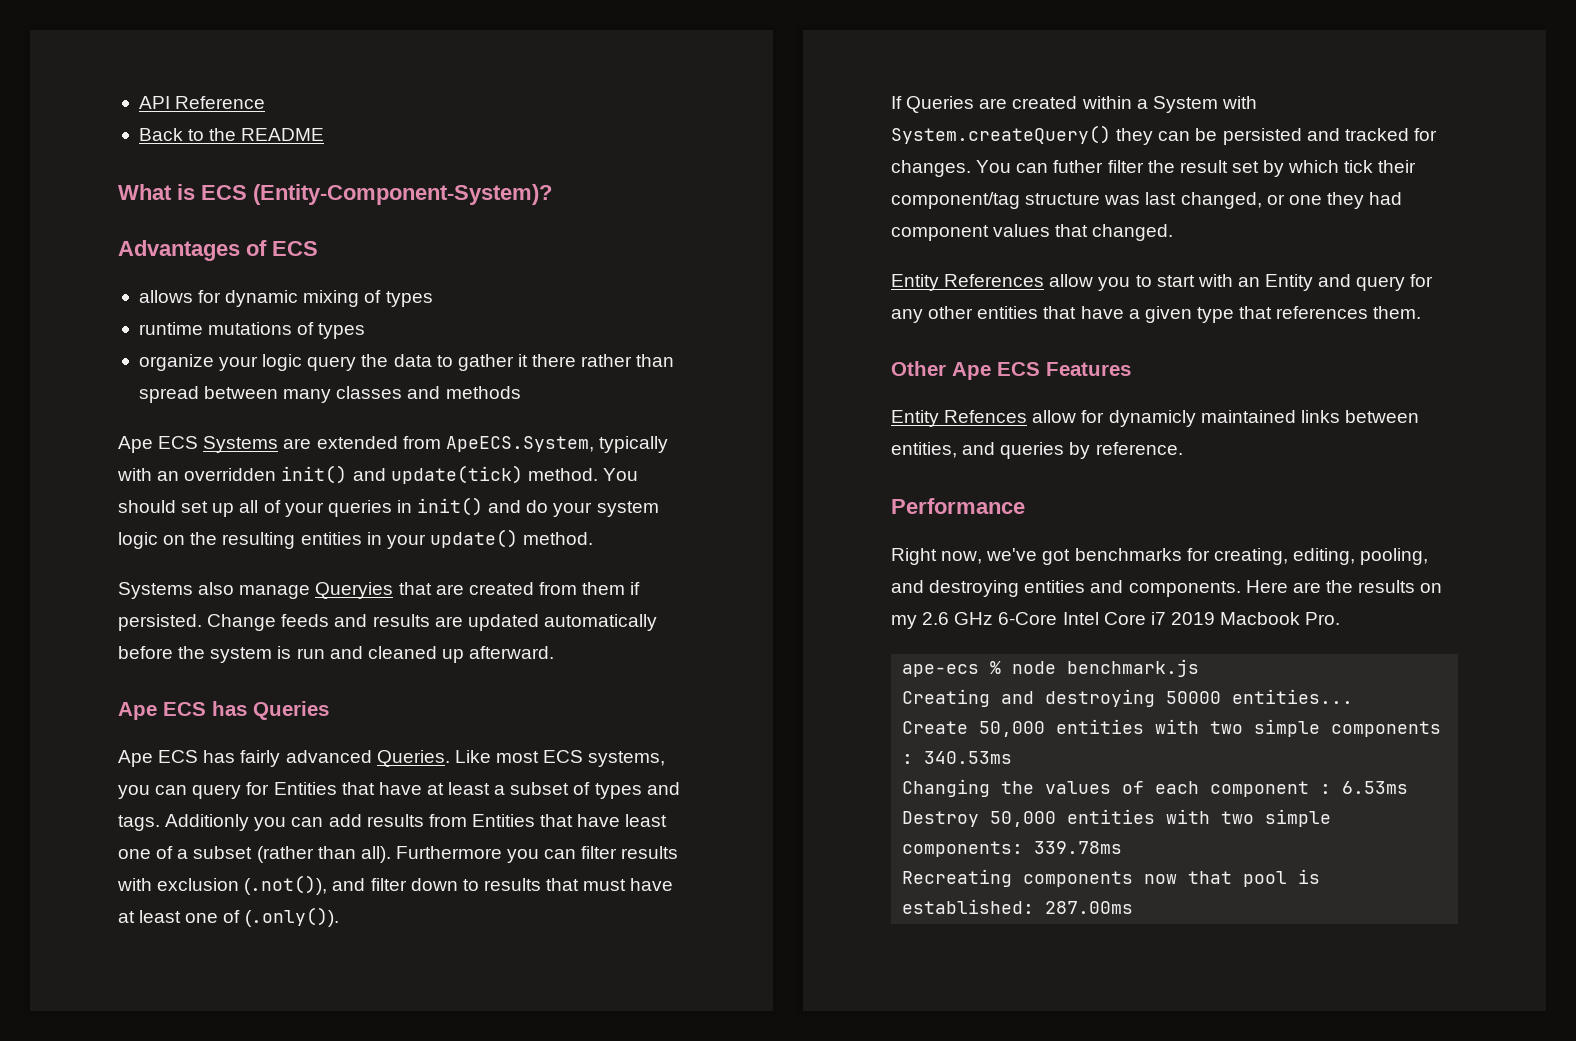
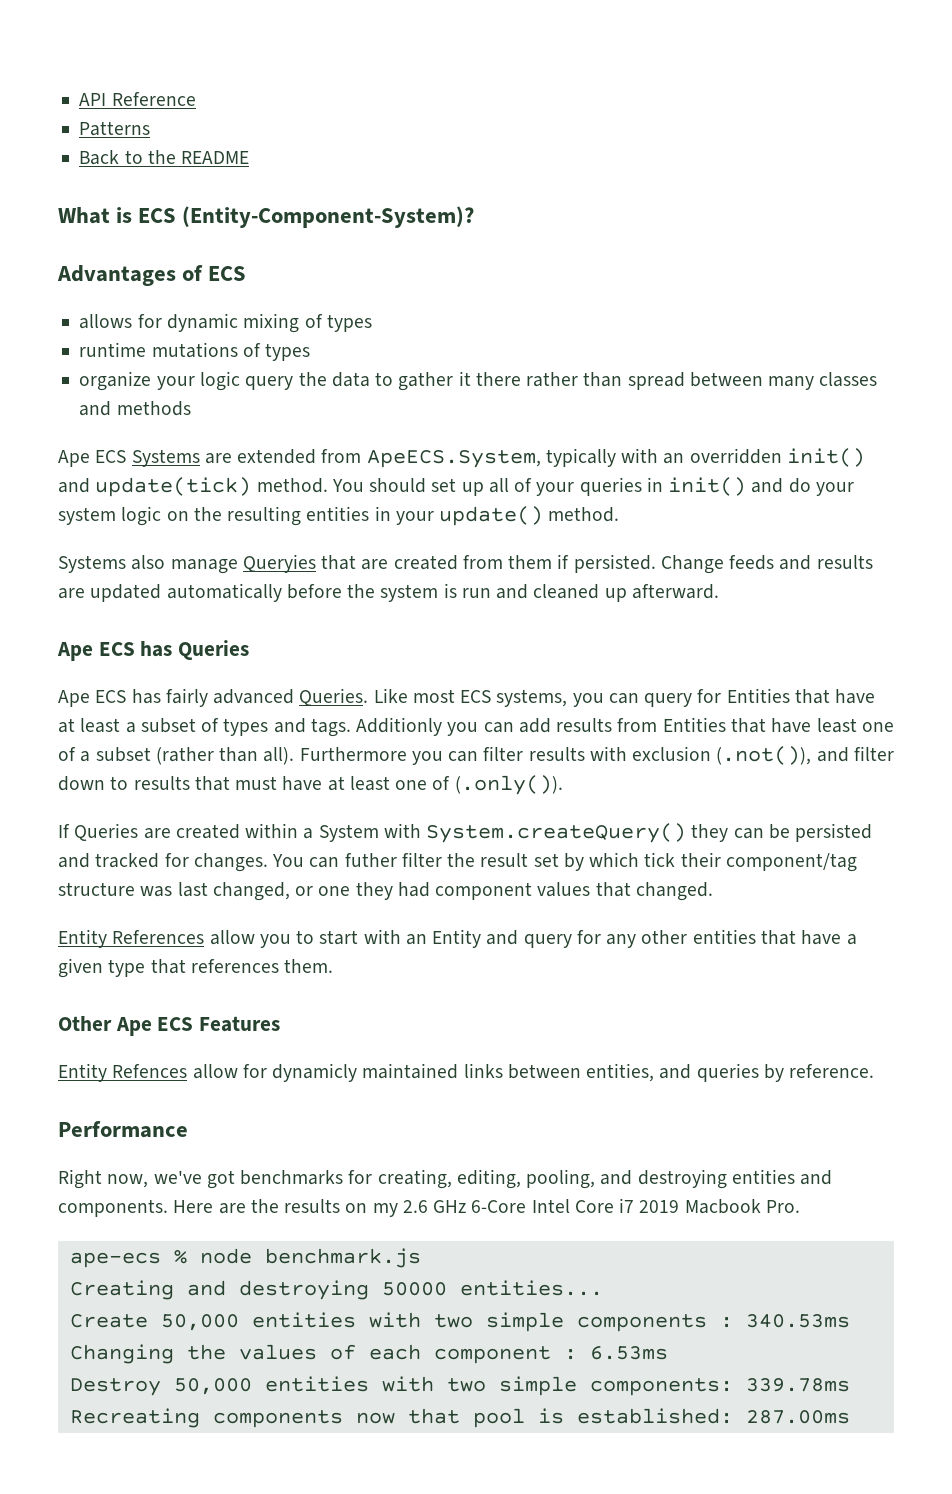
(266, 102) none -> [79,121,151,136] // Patterns

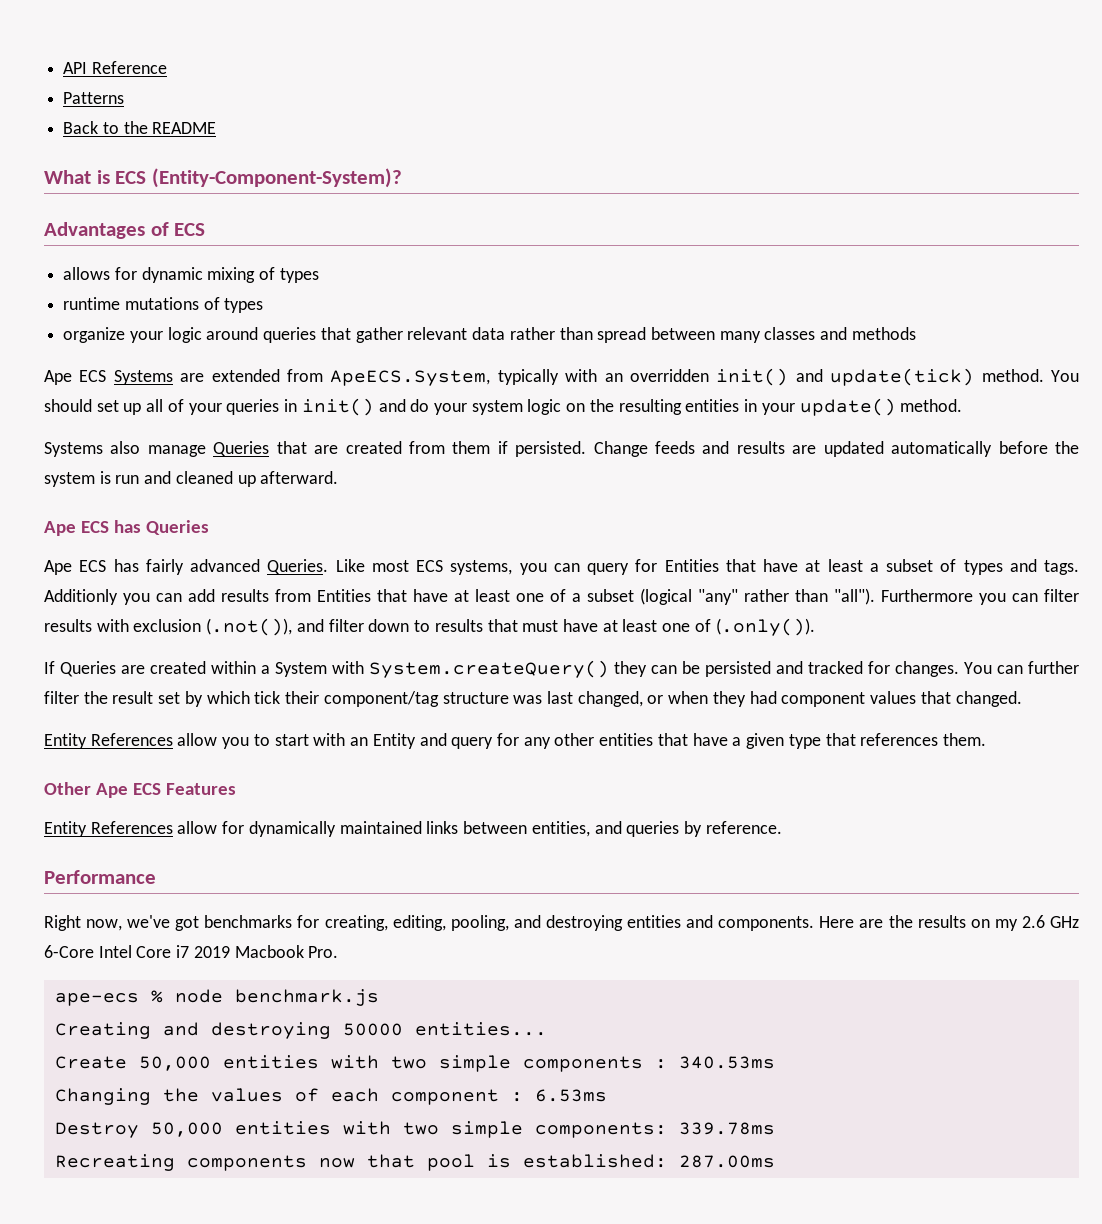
[245,371,521,391] query the data to gather it there -> [206,327,506,343] around queries that gather relevant data
[242,554,316,573] Queryies -> [213,441,270,457] Queries
(812, 725) none -> [454,590,469,602] at
[155,747,295,765] (rather than all). -> [640,588,875,605] (logical "any" rather than "all").
[344,853,397,867] futher -> [1028,661,1079,674] further
[318,886,351,896] one -> [668,691,709,704] when
[112,1064,188,1078] Refences -> [90,821,173,834] References
[272,1063,358,1082] dynamicly -> [248,821,336,837] dynamically

